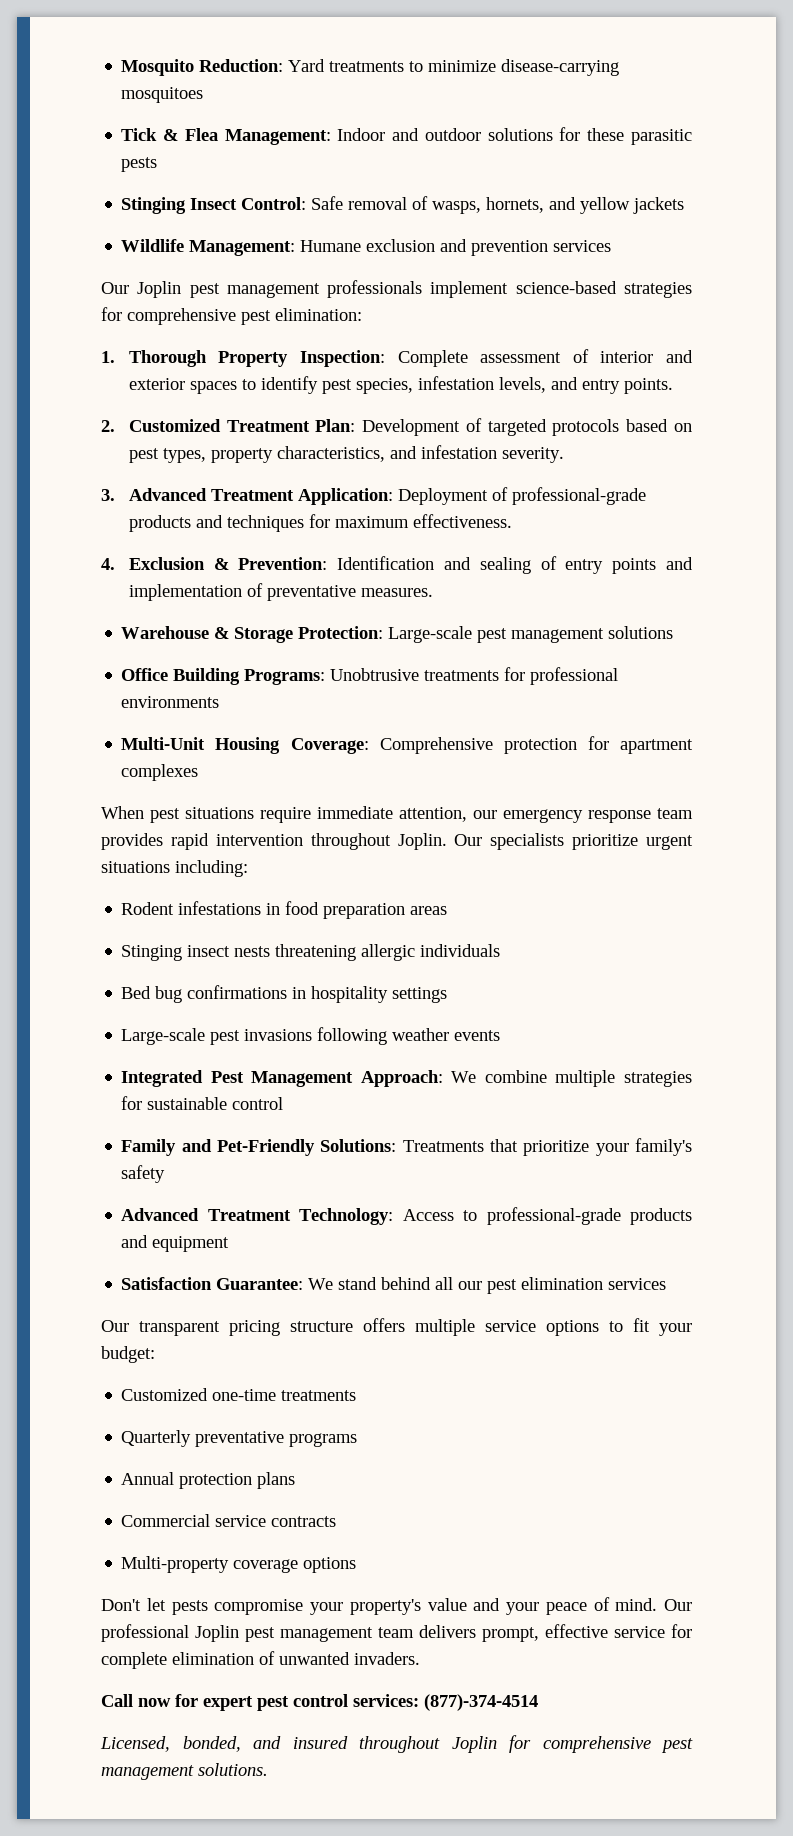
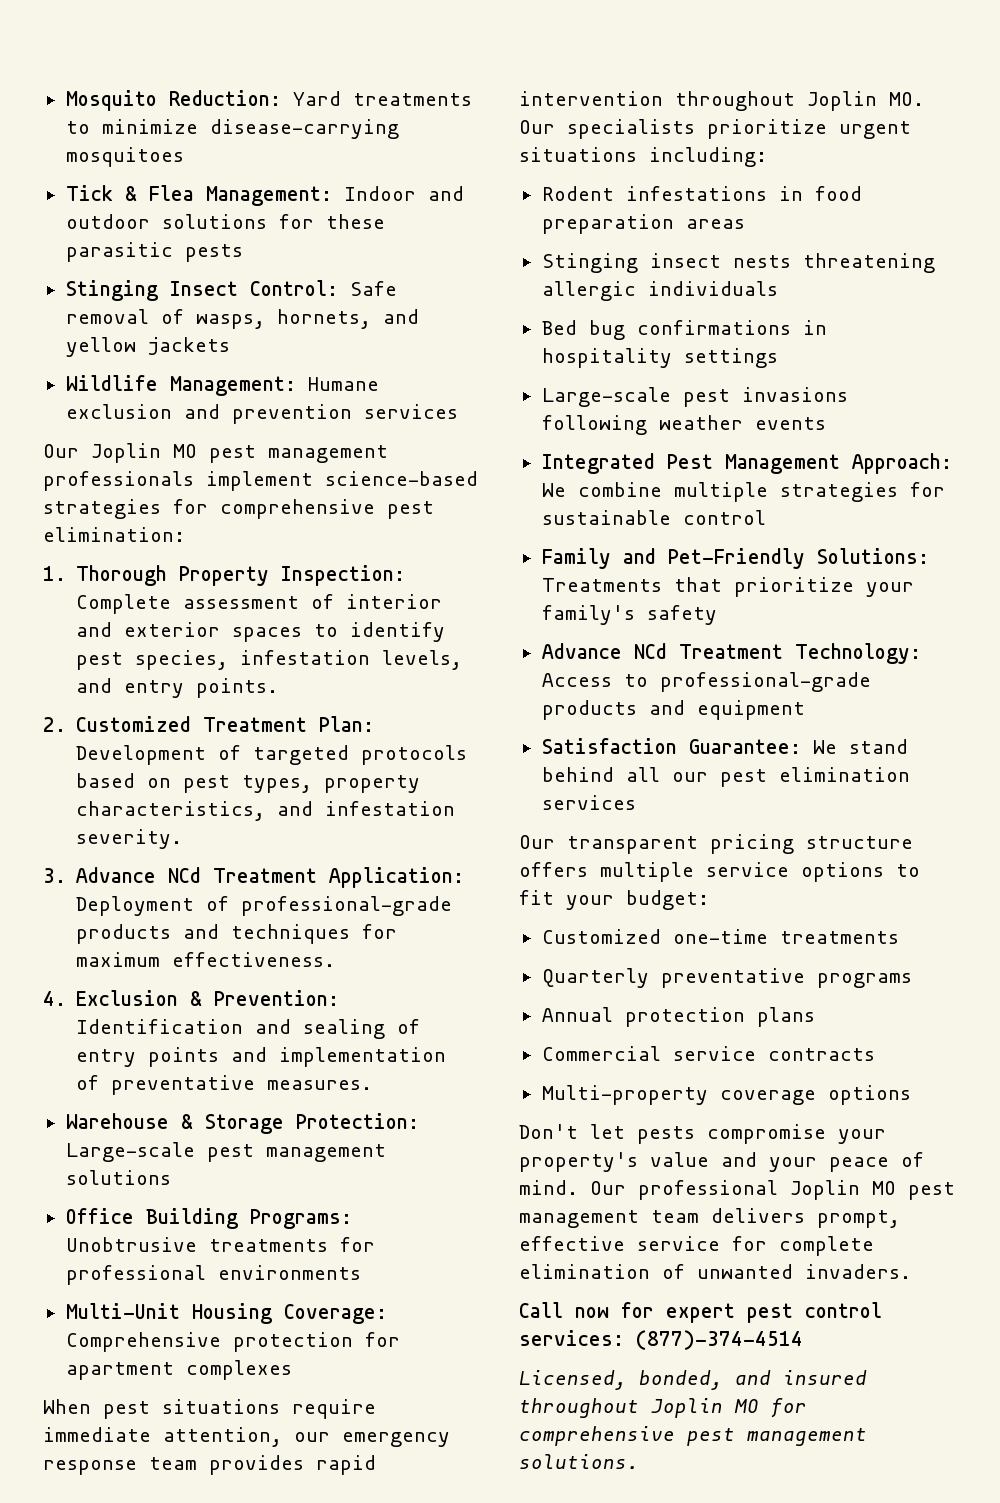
(182, 289) none -> [173,444,197,458] MO
[128,488,207,501] Advanced -> [76,867,202,883] Advance NCd
[397,833,447,850] Joplin. -> [807,91,924,111] Joplin MO.
[121,1208,200,1221] Advanced -> [541,643,667,659] Advance NCd
(239, 1633) none -> [872,1181,896,1195] MO
(497, 1744) none -> [734,1399,759,1413] MO

